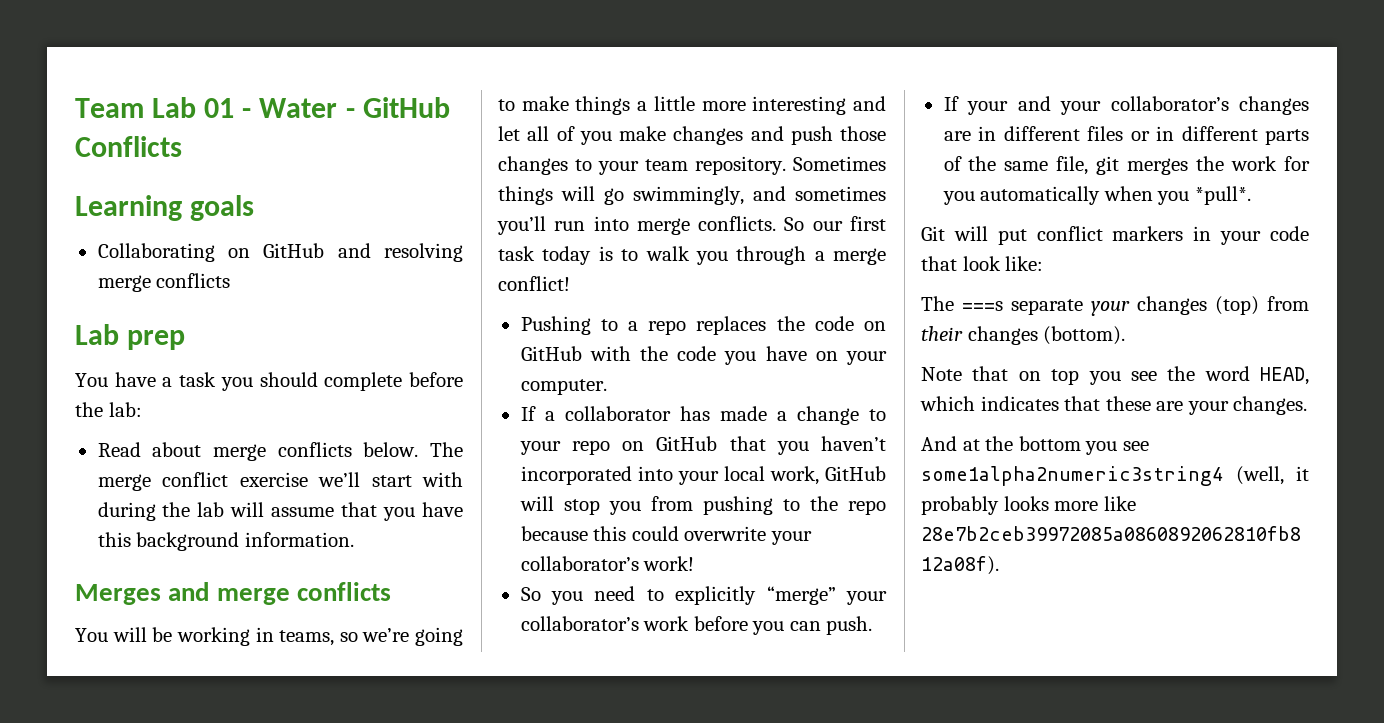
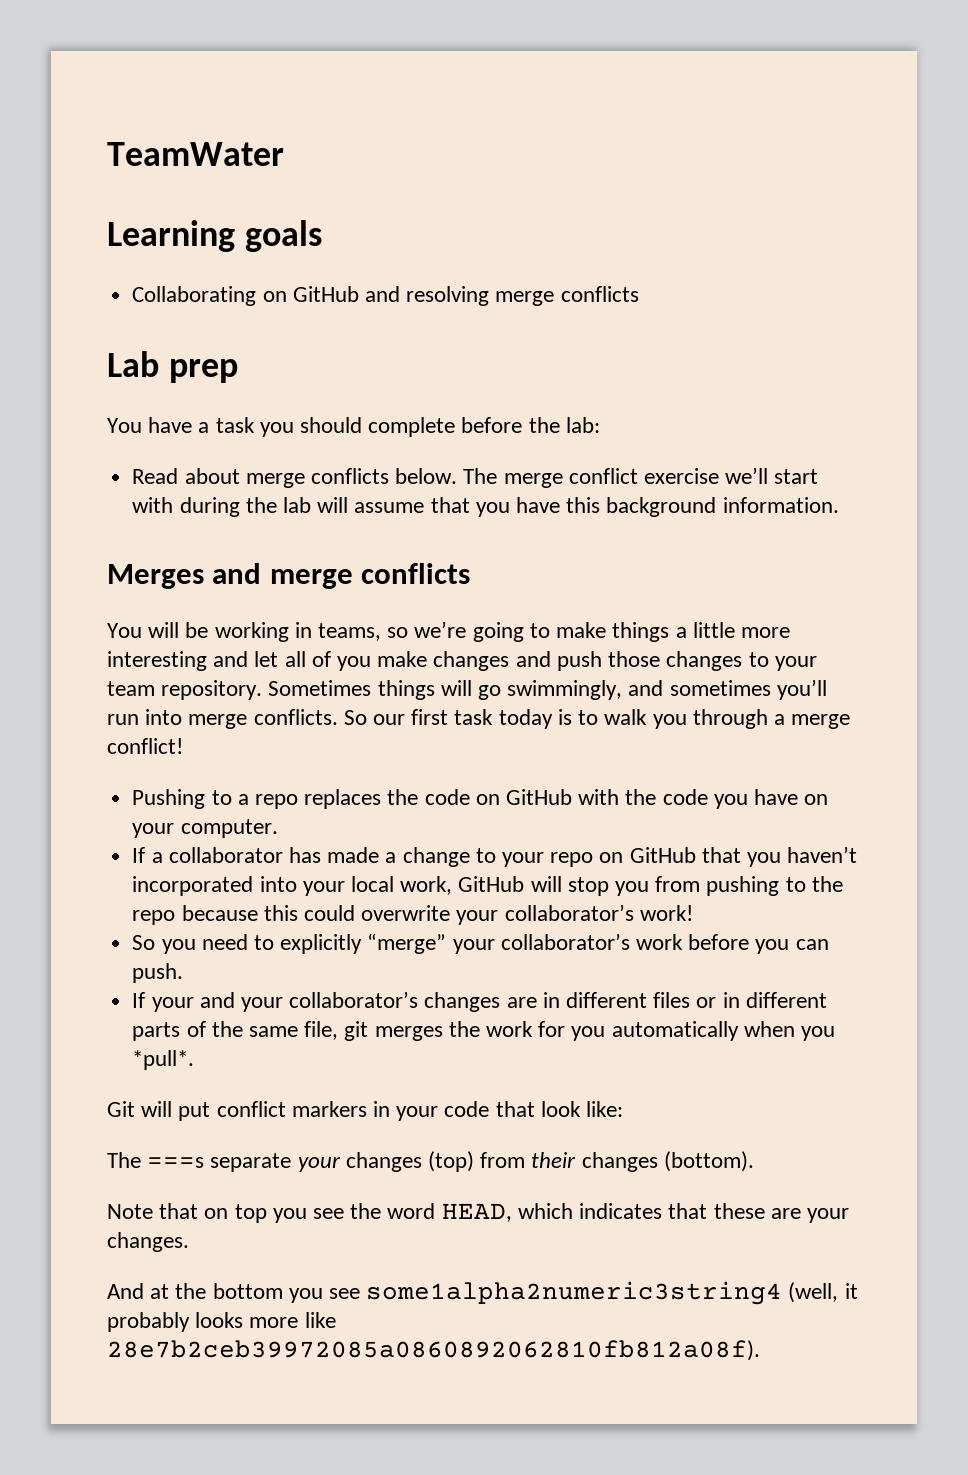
[75,97,450,118] [75,136,182,157] Team Lab 01 - Water - GitHub Conflicts -> [107,142,284,166] TeamWater

